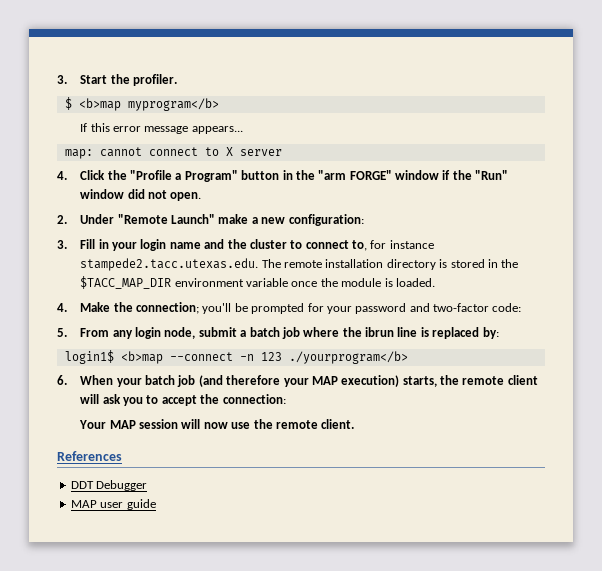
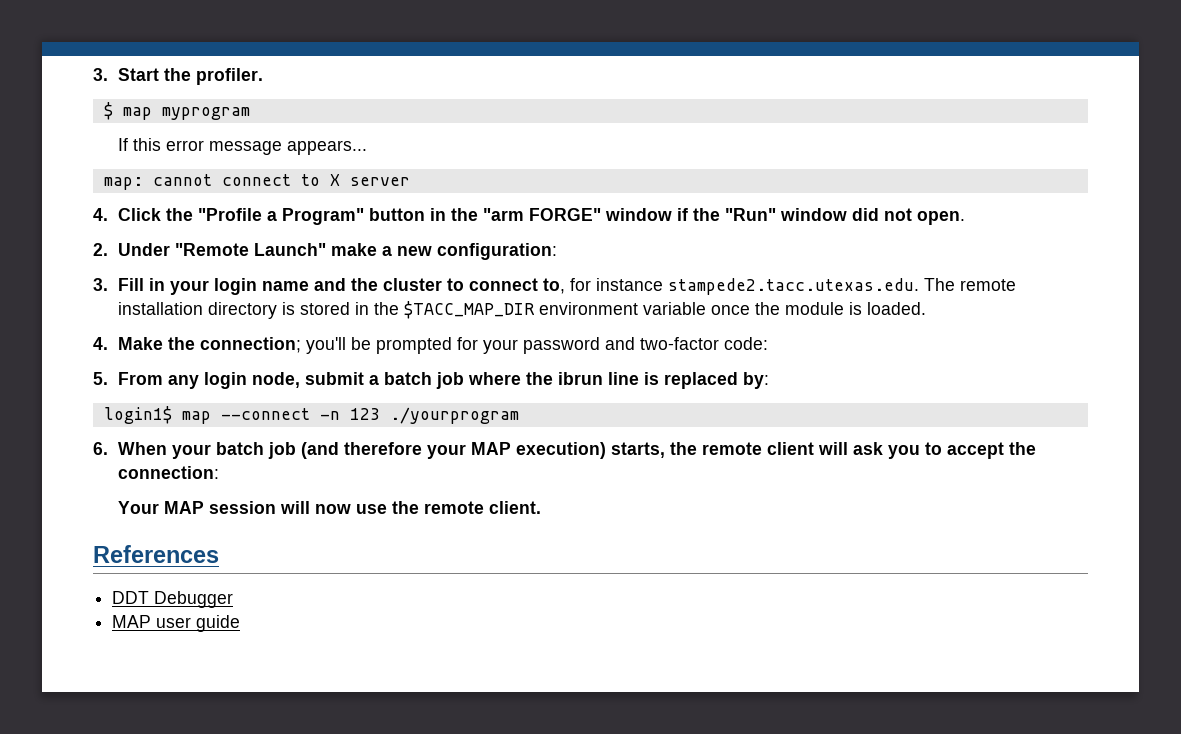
[78,98,219,111] <b>map myprogram</b> -> [122,107,250,120] map myprogram
[120,351,163,364] <b>map -> [181,411,211,424] map
[288,351,408,364] ./yourprogram</b> -> [389,407,519,424] ./yourprogram

